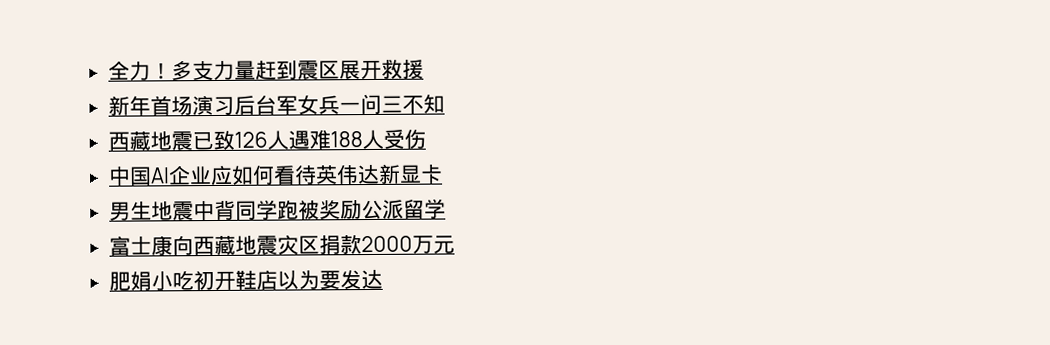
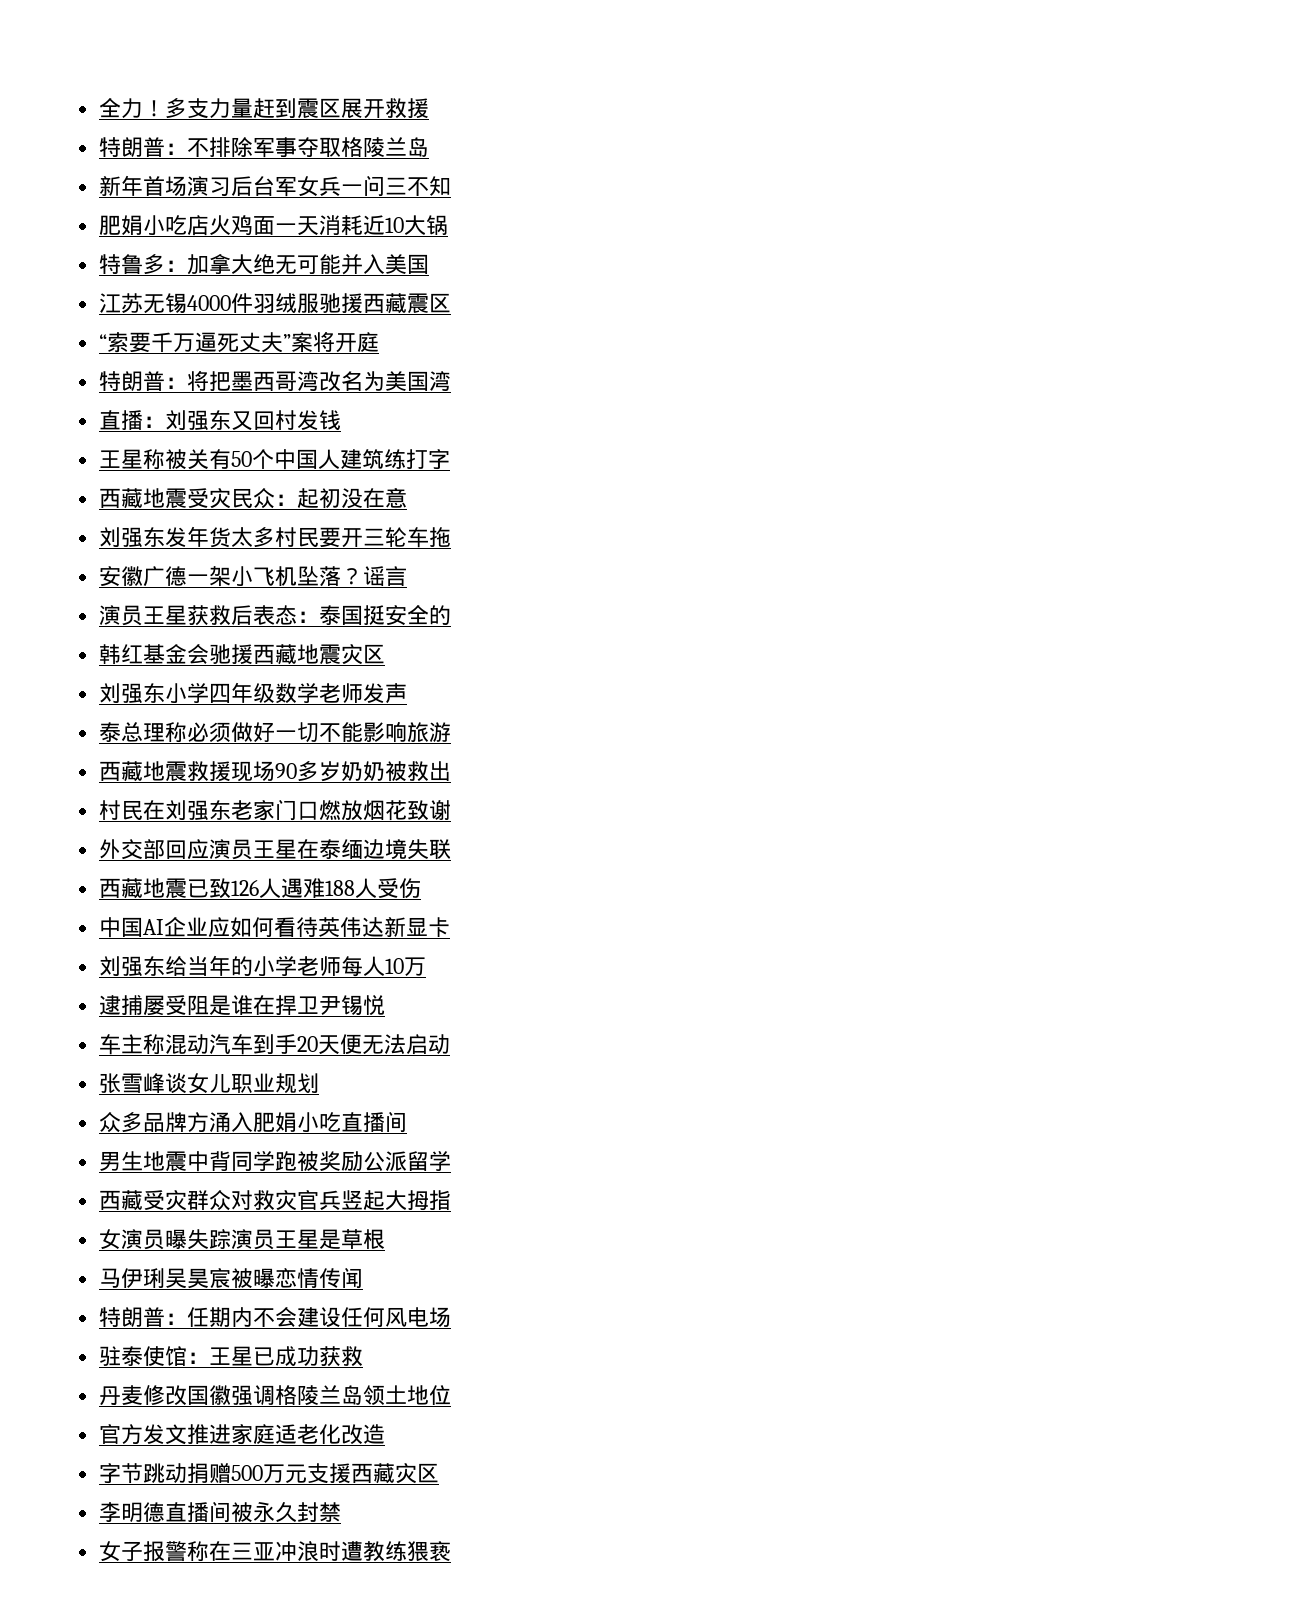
(424, 69) none -> [99,137,430,158] // 特朗普：不排除军事夺取格陵兰岛
(445, 104) none -> [99,215,449,236] [99,254,430,275] [99,293,452,314] [99,331,380,353] [99,370,452,392] [99,410,342,431] [99,449,451,470] [99,487,408,509] [99,526,452,548] [99,566,408,587] [99,605,452,626] [99,644,386,665] [99,682,408,704] [99,721,452,743] [99,761,452,782] [99,799,452,821] [99,839,452,860] // 肥娟小吃店火鸡面一天消耗近10大锅 // 特鲁多：加拿大绝无可能并入美国 // 江苏无锡4000件羽绒服驰援西藏震区 // “索要千万逼死丈夫”案将开庭 // 特朗普：将把墨西哥湾改名为美国湾 // 直播：刘强东又回村发钱 // 王星称被关有50个中国人建筑练打字 // 西藏地震受灾民众：起初没在意 // 刘强东发年货太多村民要开三轮车拖 // 安徽广德一架小飞机坠落？谣言 // 演员王星获救后表态：泰国挺安全的 // 韩红基金会驰援西藏地震灾区 // 刘强东小学四年级数学老师发声 // 泰总理称必须做好一切不能影响旅游 // 西藏地震救援现场90多岁奶奶被救出 // 村民在刘强东老家门口燃放烟花致谢 // 外交部回应演员王星在泰缅边境失联
(443, 174) none -> [99,955,427,977] [99,994,386,1016] [99,1034,451,1055] [99,1073,320,1094] [99,1111,408,1133] // 刘强东给当年的小学老师每人10万 // 逮捕屡受阻是谁在捍卫尹锡悦 // 车主称混动汽车到手20天便无法启动 // 张雪峰谈女儿职业规划 // 众多品牌方涌入肥娟小吃直播间
[108,234,455,257] [108,268,383,292] 富士康向西藏地震灾区捐款2000万元 // 肥娟小吃初开鞋店以为要发达 -> [99,1190,452,1211] [99,1229,386,1250] [99,1267,364,1289] [99,1307,452,1328] [99,1346,364,1367] [99,1385,452,1406] [99,1424,386,1445] [99,1463,440,1484] [99,1501,342,1523] [99,1541,452,1562] 西藏受灾群众对救灾官兵竖起大拇指 // 女演员曝失踪演员王星是草根 // 马伊琍吴昊宸被曝恋情传闻 // 特朗普：任期内不会建设任何风电场 // 驻泰使馆：王星已成功获救 // 丹麦修改国徽强调格陵兰岛领土地位 // 官方发文推进家庭适老化改造 // 字节跳动捐赠500万元支援西藏灾区 // 李明德直播间被永久封禁 // 女子报警称在三亚冲浪时遭教练猥亵

